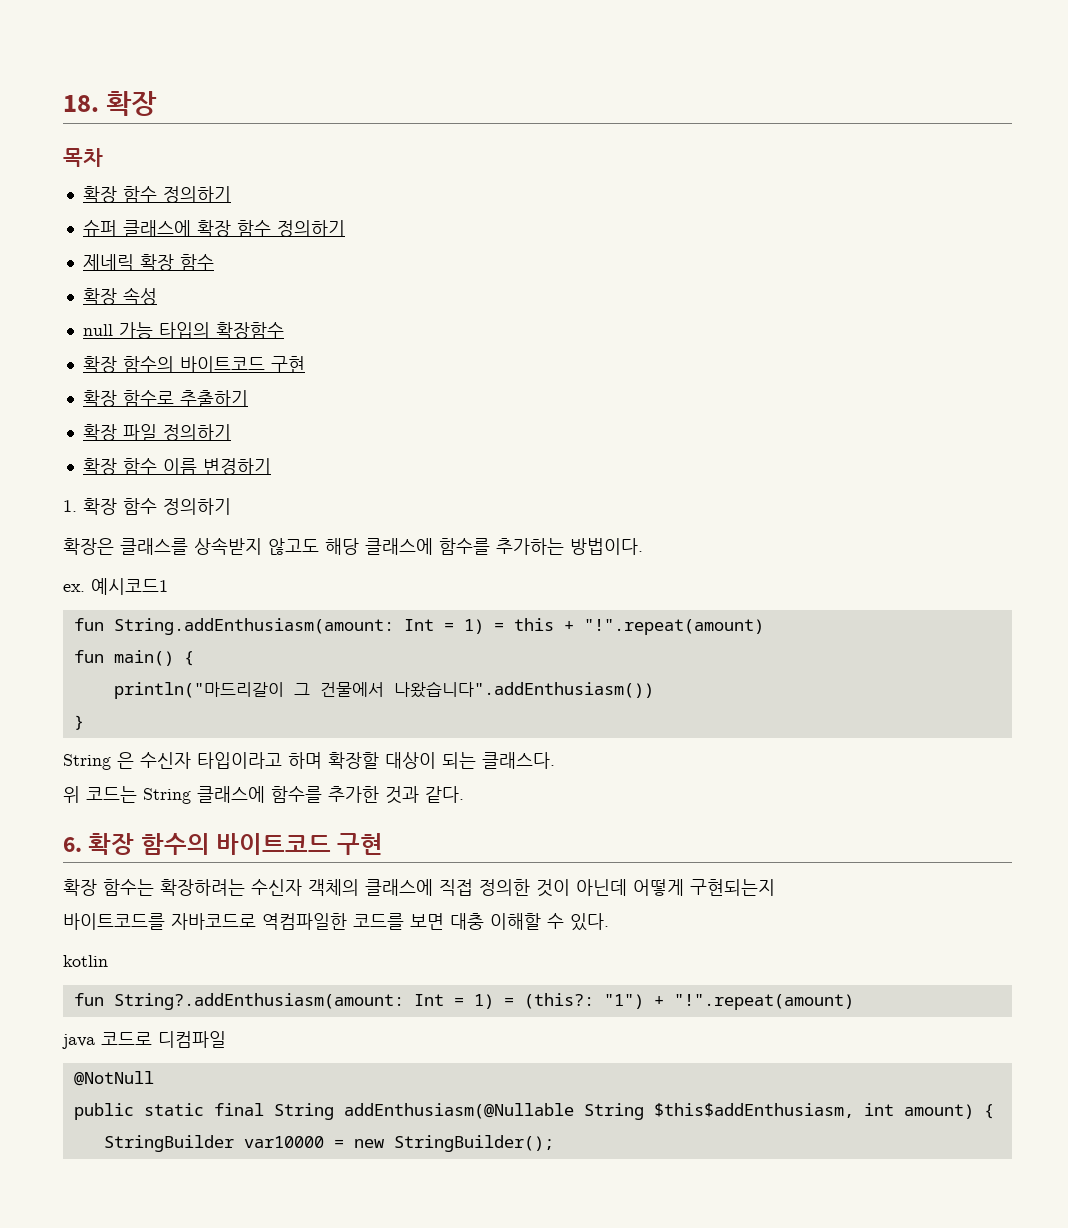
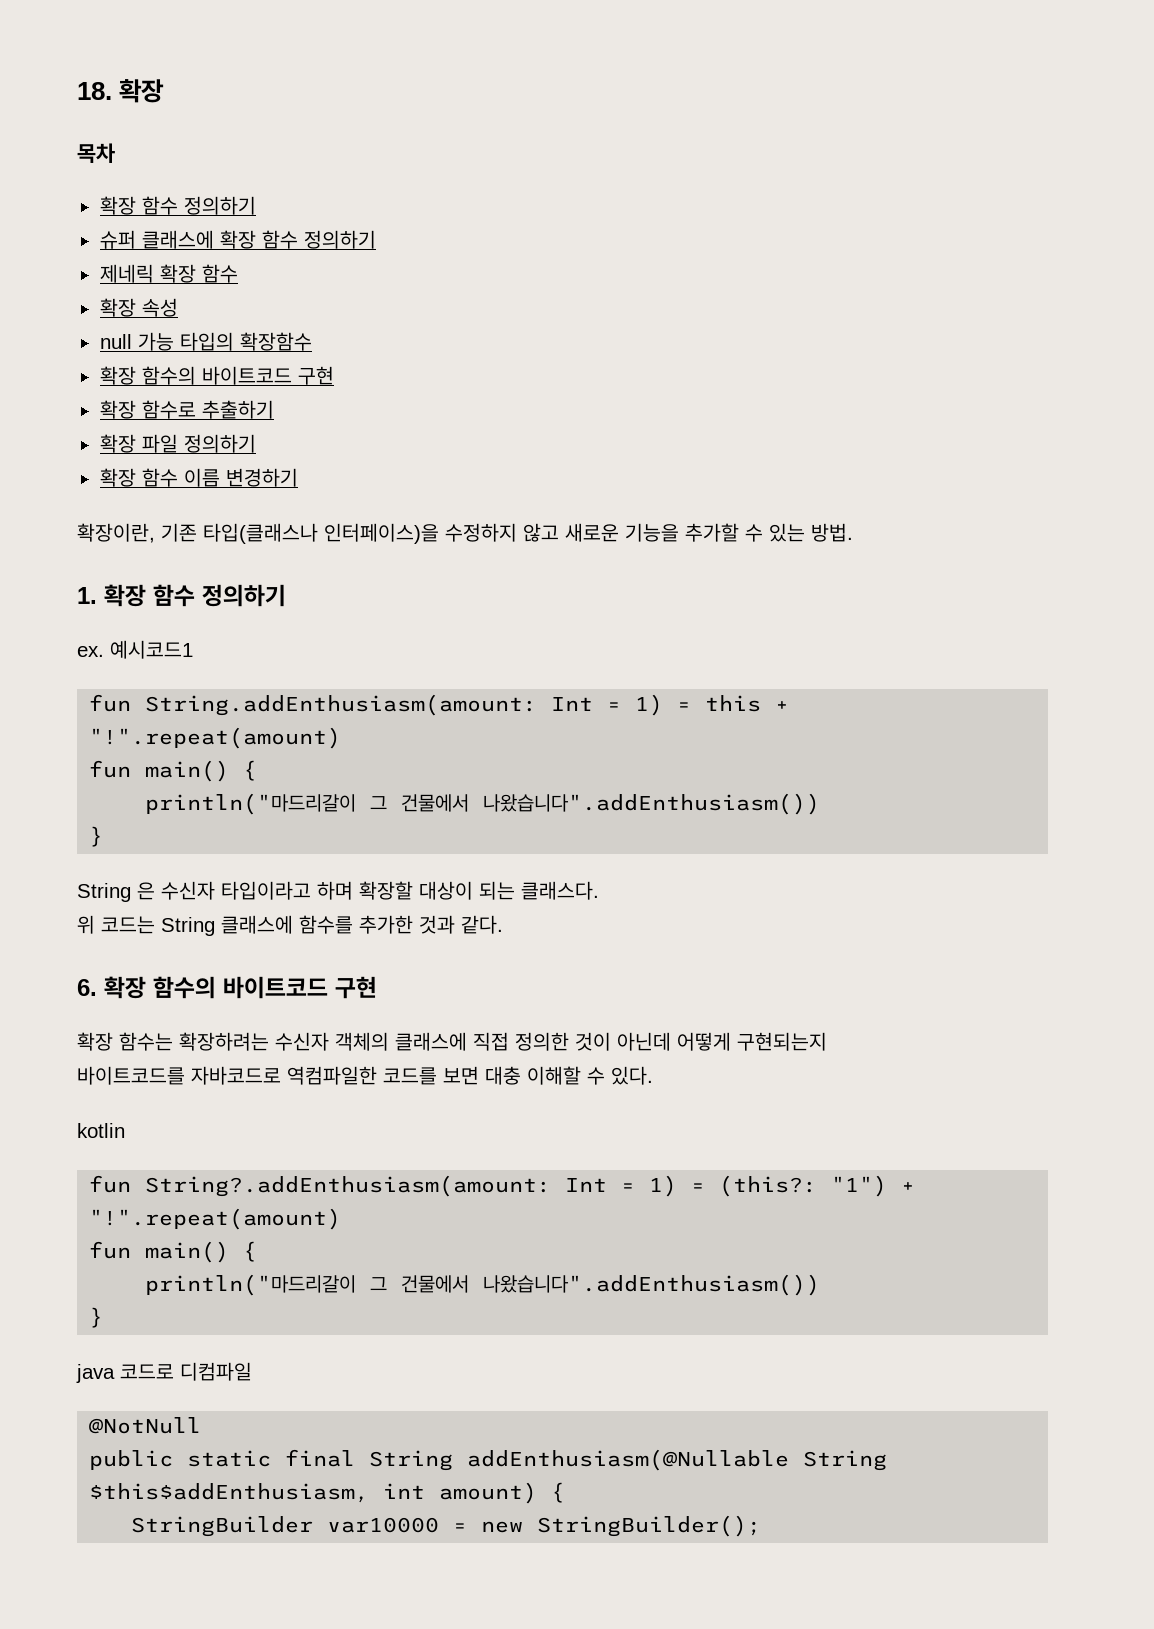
[63,498,231,515] [63,537,643,555] 1. 확장 함수 정의하기 // 확장은 클래스를 상속받지 않고도 해당 클래스에 함수를 추가하는 방법이다. -> [77,523,853,544] [77,584,286,607] 확장이란, 기존 타입(클래스나 인터페이스)을 수정하지 않고 새로운 기능을 추가할 수 있는 방법. // 1. 확장 함수 정의하기
(854, 1002) none -> [89,1241,258,1263] [145,1274,821,1296] [89,1307,104,1328] // fun main() { // println("마드리갈이 그 건물에서 나왔습니다".addEnthusiasm()) // }

